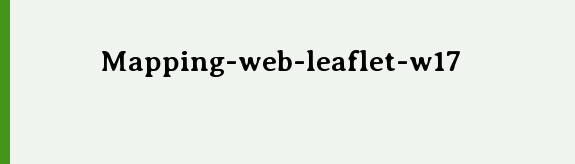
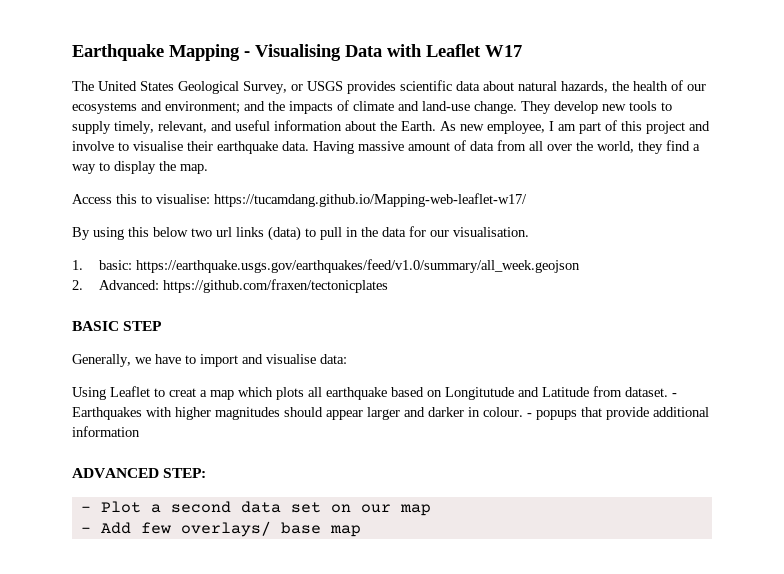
[100,50,461,77] Mapping-web-leaflet-w17 -> [72,44,522,61] [72,80,706,94] [72,100,672,114] [72,120,710,134] [72,140,700,154] [72,161,208,174] [72,193,527,207] [72,226,529,241] [72,259,580,273] [72,279,388,293] [72,321,163,331] [72,354,347,367] [72,386,677,400] [72,407,709,420] [72,426,140,437] [72,468,207,478] [80,501,431,516] [80,521,361,537] Earthquake Mapping - Visualising Data with Leaflet W17 // The United States Geological Survey, or USGS provides scientific data about natural hazards, the health of our ecosystems and environment; and the impacts of climate and land-use change. They develop new tools to supply timely, relevant, and useful information about the Earth. As new employee, I am part of this project and involve to visualise their earthquake data. Having massive amount of data from all over the world, they find a way to display the map. // Access this to visualise: https://tucamdang.github.io/Mapping-web-leaflet-w17/ // By using this below two url links (data) to pull in the data for our visualisation. // 1. basic: https://earthquake.usgs.gov/earthquakes/feed/v1.0/summary/all_week.geojson // 2. Advanced: https://github.com/fraxen/tectonicplates // BASIC STEP // Generally, we have to import and visualise data: // Using Leaflet to creat a map which plots all earthquake based on Longitutude and Latitude from dataset. - Earthquakes with higher magnitudes should appear larger and darker in colour. - popups that provide additional information // ADVANCED STEP: // - Plot a second data set on our map // - Add few overlays/ base map

